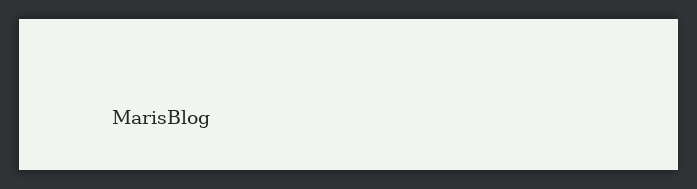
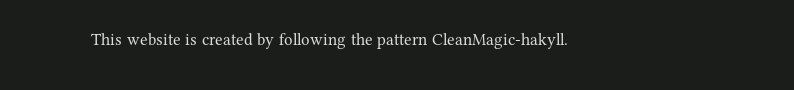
[112,110,210,128] MarisBlog -> [91,33,568,49] This website is created by following the pattern CleanMagic-hakyll.

